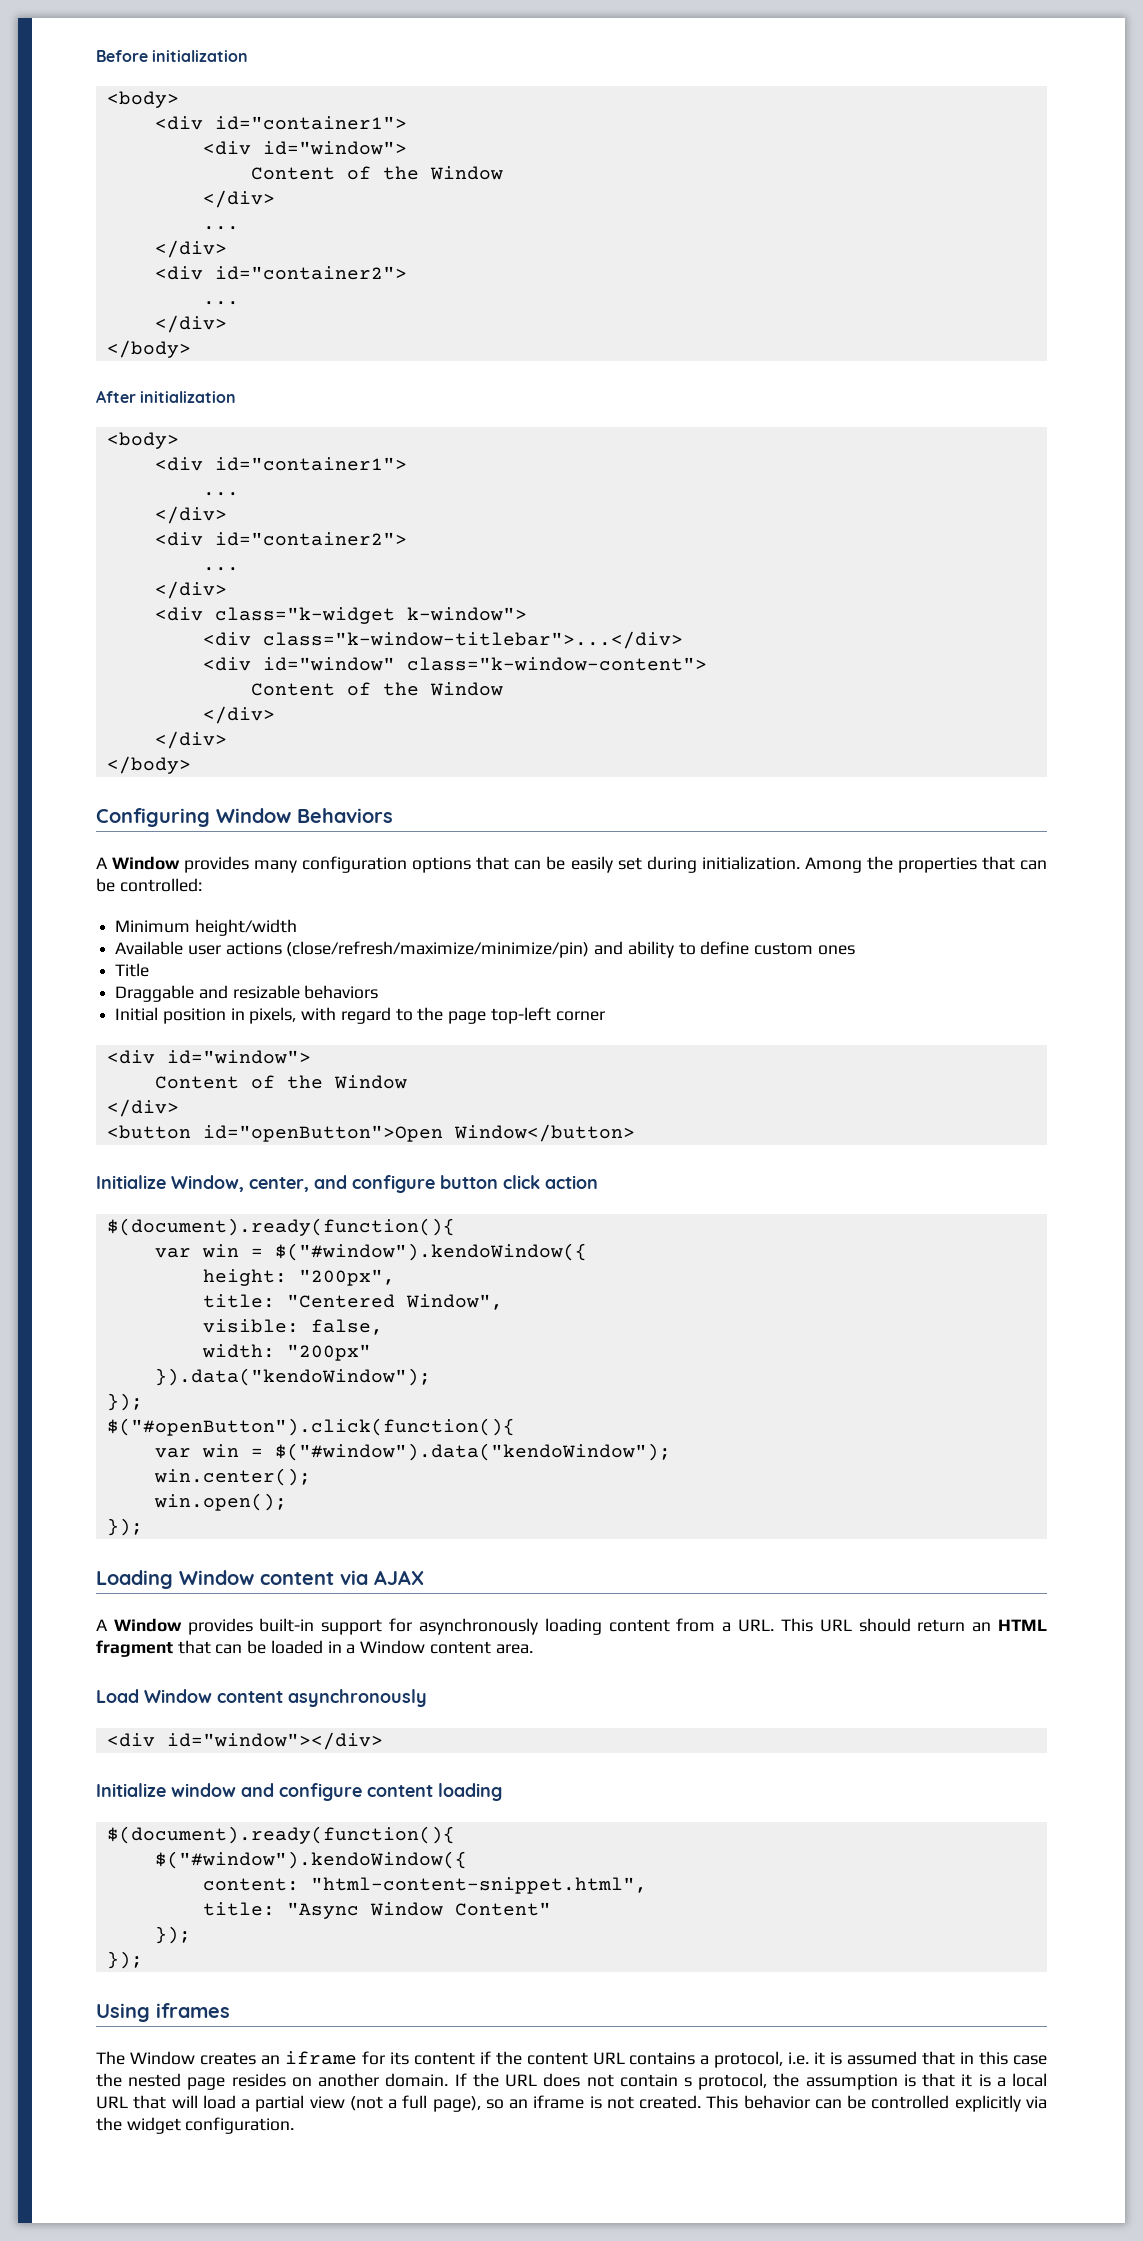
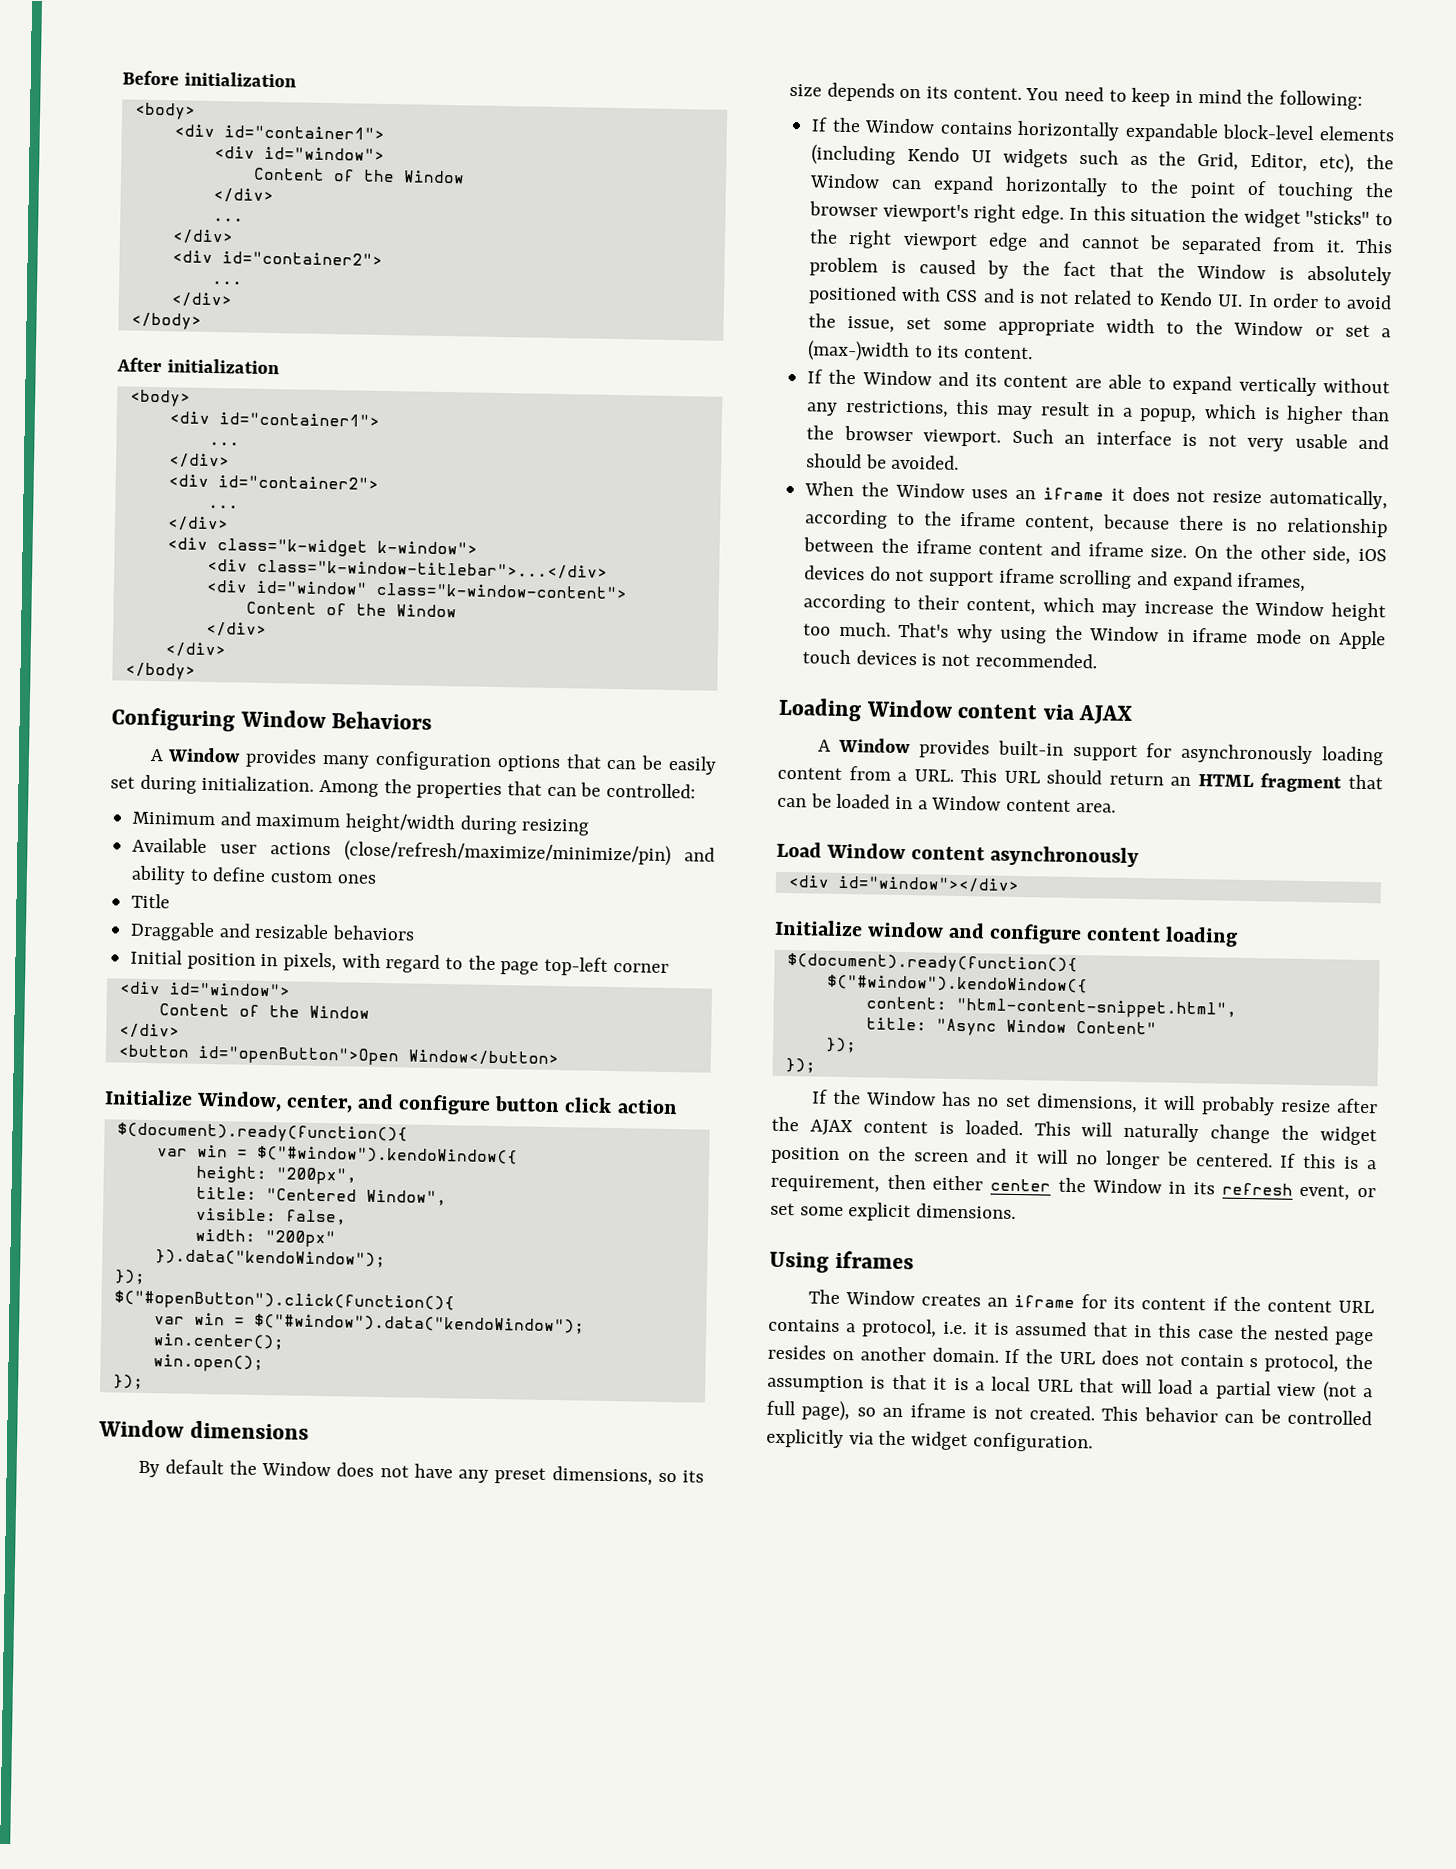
(191, 926) none -> [219,811,342,828] and maximum
(297, 927) none -> [459,815,590,836] during resizing
(143, 1527) none -> [98,1419,309,1440] [137,1459,704,1486] [789,82,1364,110] [811,117,1395,143] [811,144,1394,174] [809,173,1394,201] [809,201,1393,228] [809,229,1393,256] [809,257,1392,286] [808,285,1392,310] [808,313,1391,338] [807,340,1034,363] [807,369,1390,397] [806,399,1390,425] [806,425,1389,452] [806,453,960,470] [804,481,1388,510] [805,509,1388,538] [803,537,1387,565] [804,565,1307,592] [803,593,1386,622] [803,621,1386,650] [802,649,1097,669] // Window dimensions // By default the Window does not have any preset dimensions, so its size depends on its content. You need to keep in mind the following: // If the Window contains horizontally expandable block-level elements (including Kendo UI widgets such as the Grid, Editor, etc), the Window can expand horizontally to the point of touching the browser viewport's right edge. In this situation the widget "sticks" to the right viewport edge and cannot be separated from it. This problem is caused by the fact that the Window is absolutely positioned with CSS and is not related to Kendo UI. In order to avoid the issue, set some appropriate width to the Window or set a (max-)width to its content. // If the Window and its content are able to expand vertically without any restrictions, this may result in a popup, which is higher than the browser viewport. Such an interface is not very usable and should be avoided. // When the Window uses an iframe it does not resize automatically, according to the iframe content, because there is no relationship between the iframe content and iframe size. On the other side, iOS devices do not support iframe scrolling and expand iframes, according to their content, which may increase the Window height too much. That's why using the Window in iframe mode on Apple touch devices is not recommended.
(143, 1960) none -> [811,1089,1378,1116] [771,1116,1377,1146] [771,1146,1377,1170] [770,1174,1376,1201] [770,1202,1017,1222] // If the Window has no set dimensions, it will probably resize after the AJAX content is loaded. This will naturally change the widget position on the screen and it will no longer be centered. If this is a requirement, then either center the Window in its refresh event, or set some explicit dimensions.

